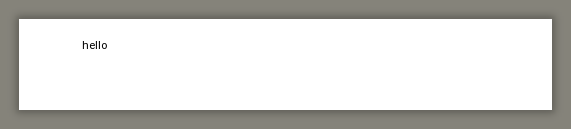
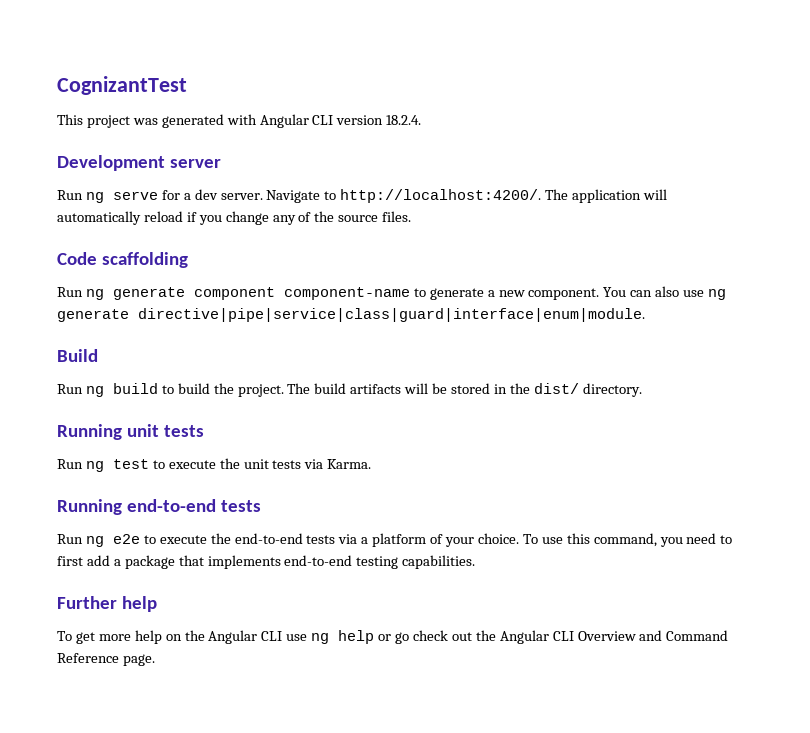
[82,41,107,49] hello -> [57,76,187,95] [57,114,422,128] [57,155,222,171] [57,189,668,203] [57,211,412,225] [57,252,189,268] [57,286,727,300] [57,308,645,322] [57,349,98,362] [57,383,642,397] [57,424,205,440] [57,458,372,472] [57,499,262,515] [57,533,733,547] [57,555,476,569] [57,596,158,612] [57,630,729,644] [57,653,155,666] CognizantTest // This project was generated with Angular CLI version 18.2.4. // Development server // Run ng serve for a dev server. Navigate to http://localhost:4200/. The application will automatically reload if you change any of the source files. // Code scaffolding // Run ng generate component component-name to generate a new component. You can also use ng generate directive|pipe|service|class|guard|interface|enum|module. // Build // Run ng build to build the project. The build artifacts will be stored in the dist/ directory. // Running unit tests // Run ng test to execute the unit tests via Karma. // Running end-to-end tests // Run ng e2e to execute the end-to-end tests via a platform of your choice. To use this command, you need to first add a package that implements end-to-end testing capabilities. // Further help // To get more help on the Angular CLI use ng help or go check out the Angular CLI Overview and Command Reference page.

